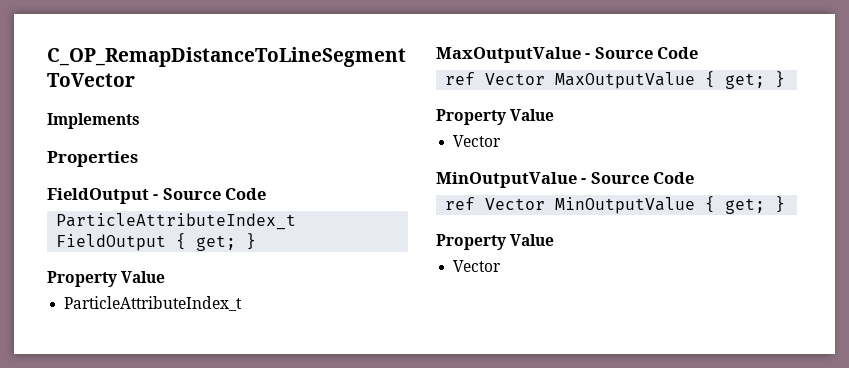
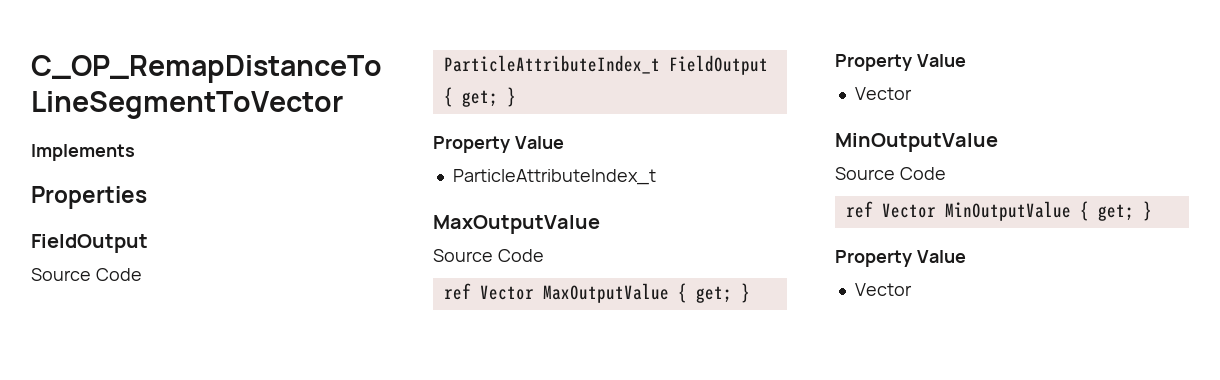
[153,194,159,200] - -> (148, 243) //
[585,53,591,59] - -> (600, 224) //
[581,178,587,184] - -> (998, 142) //

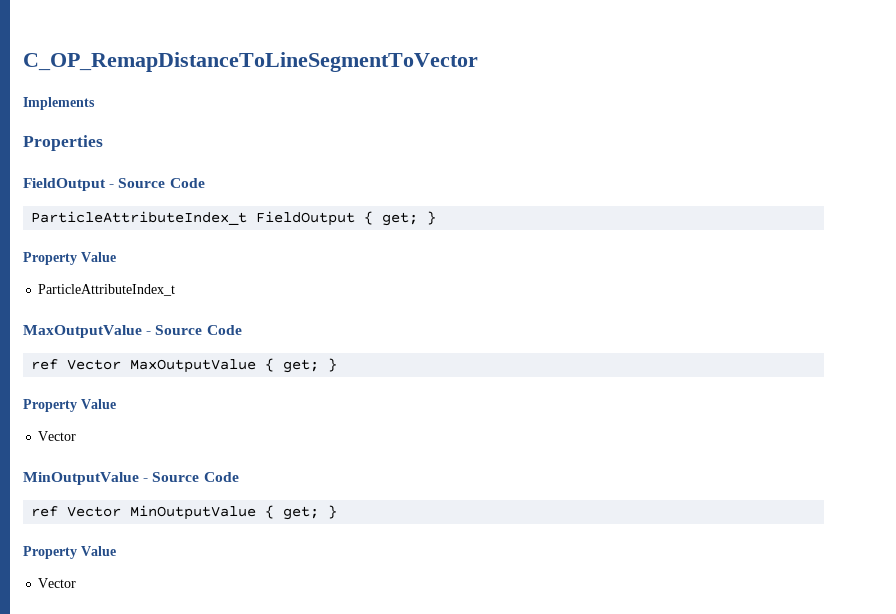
(148, 243) // -> [109,184,115,188] -
(600, 224) // -> [146,331,152,335] -
(998, 142) // -> [143,478,149,482] -

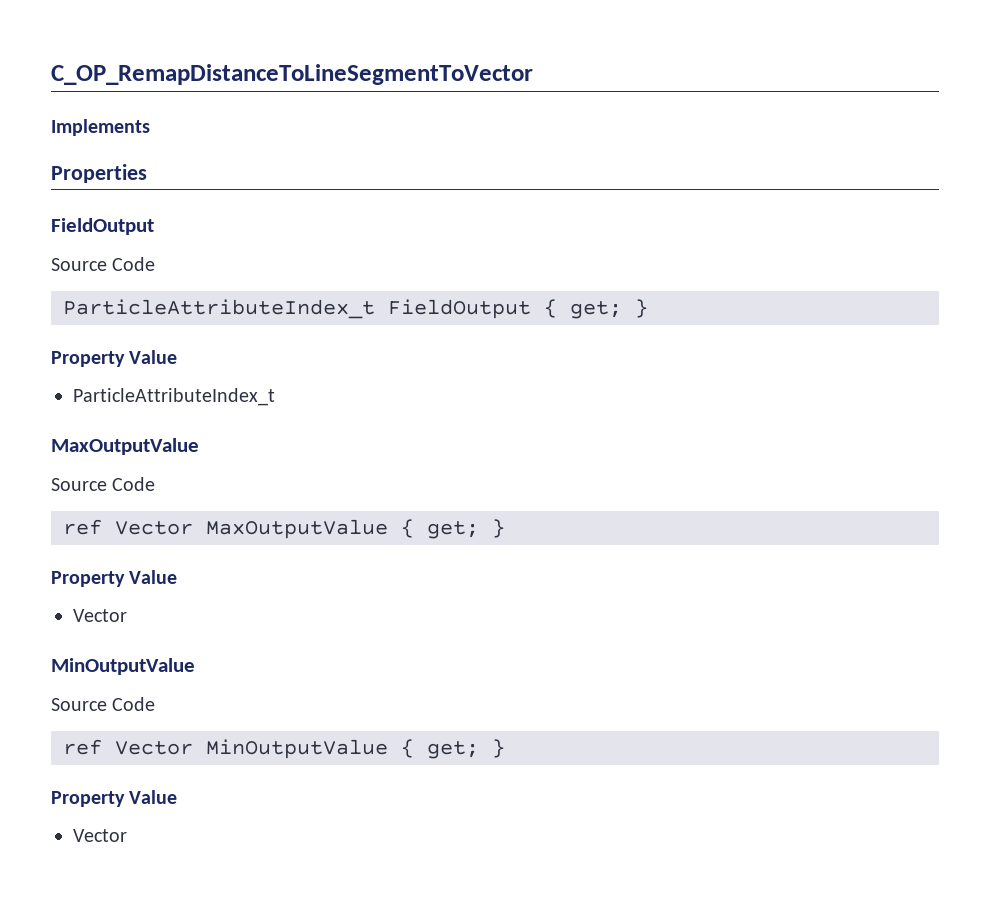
[109,184,115,188] - -> (154, 226) //
[146,331,152,335] - -> (199, 446) //
[143,478,149,482] - -> (195, 666) //

